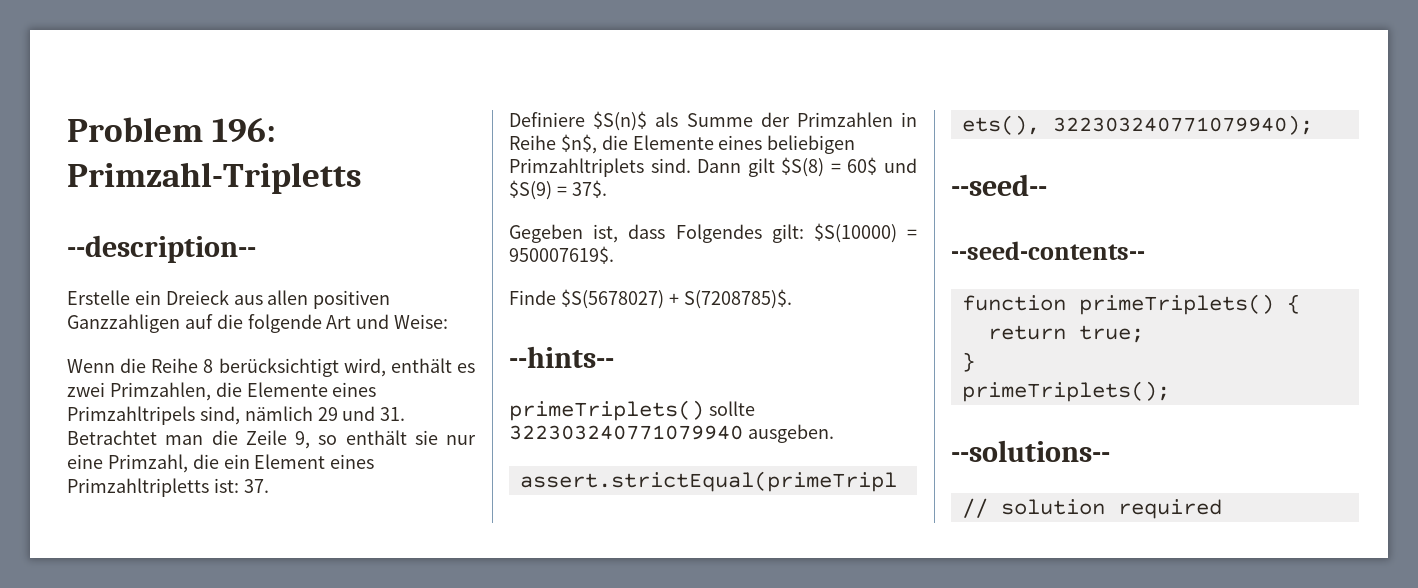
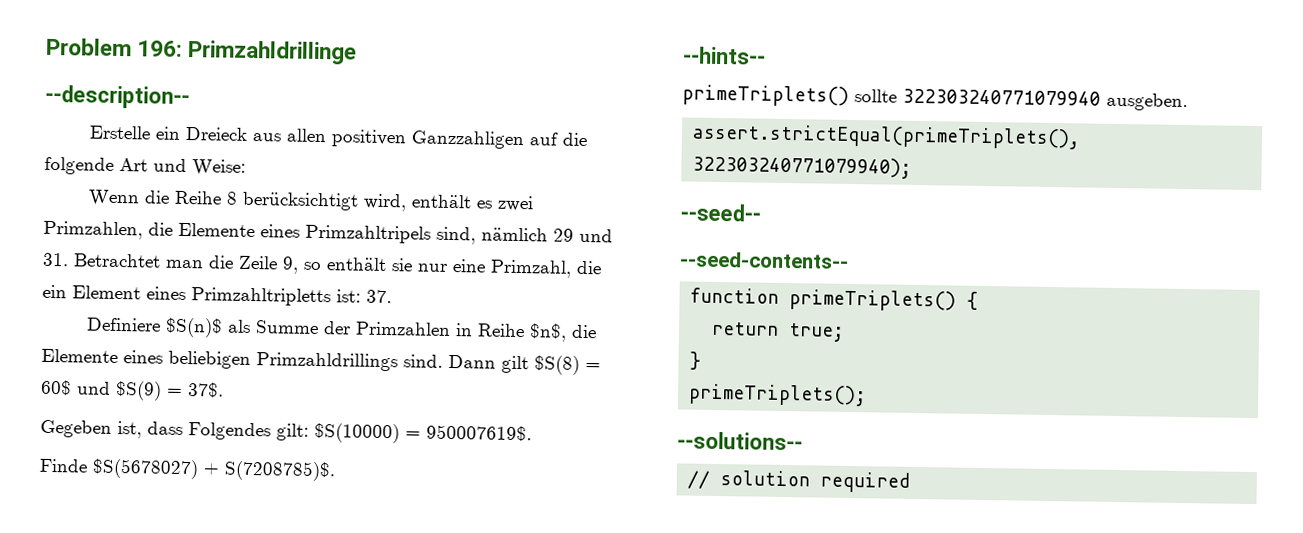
[67,162,362,194] Primzahl-Tripletts -> [188,40,358,65] Primzahldrillinge
[509,158,644,177] Primzahltriplets -> [256,352,398,372] Primzahldrillings

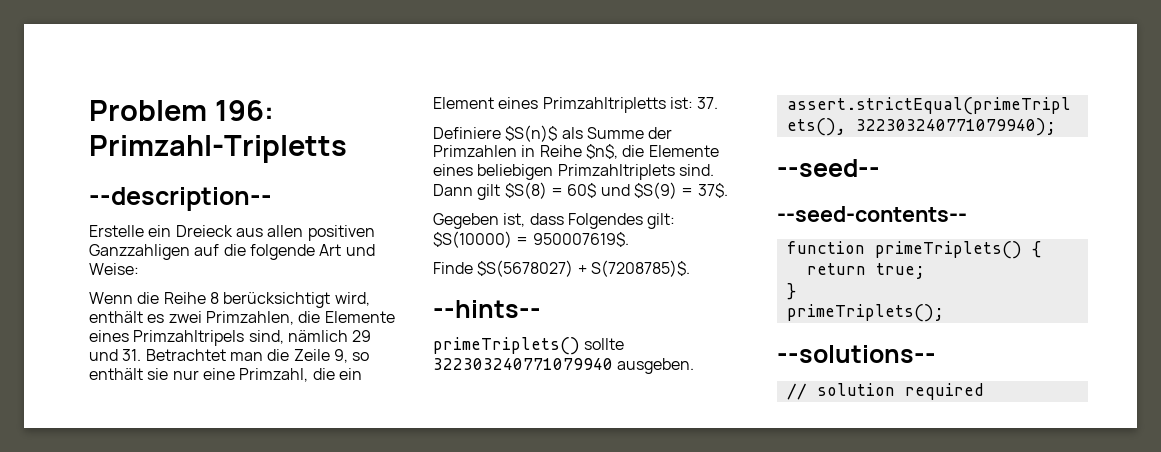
[188,40,358,65] Primzahldrillinge -> [89,135,347,163] Primzahl-Tripletts
[256,352,398,372] Primzahldrillings -> [557,164,675,180] Primzahltriplets

